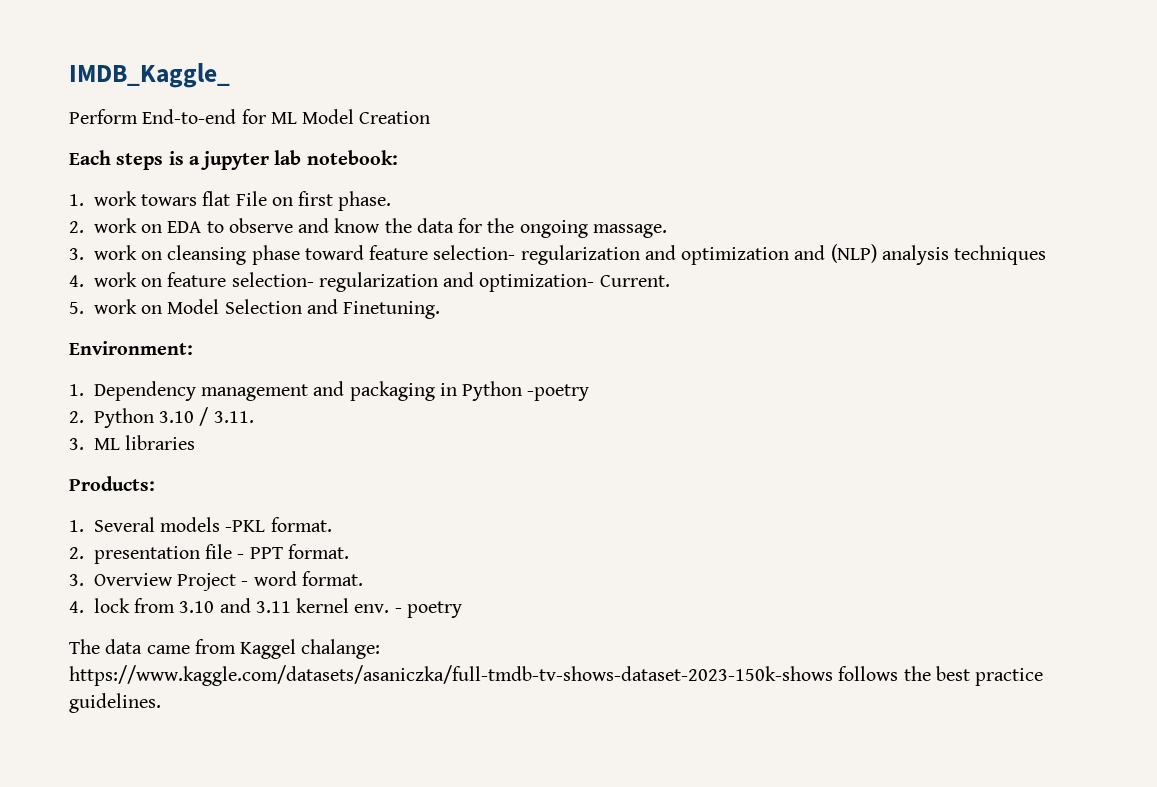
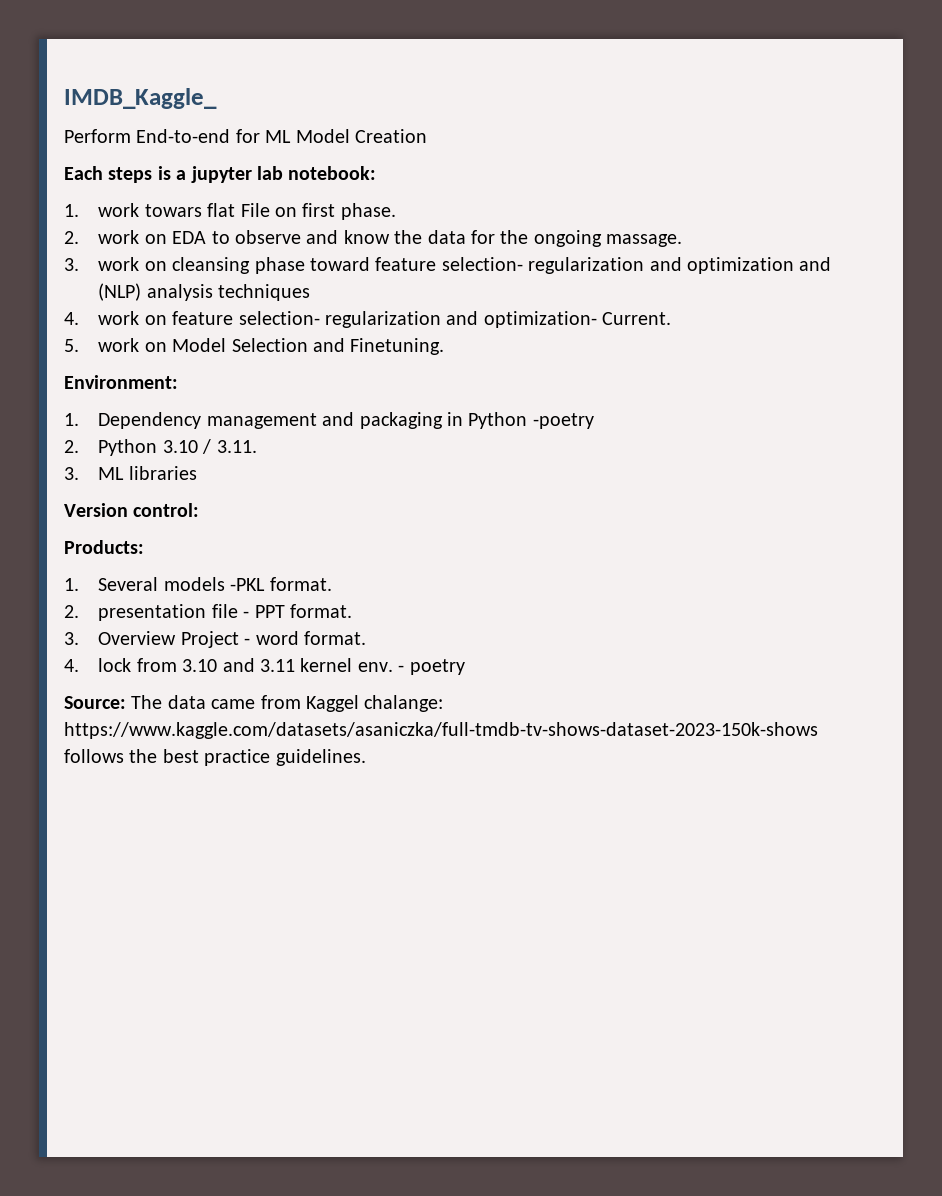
(196, 442) none -> [64,503,200,517] // Version control:
(462, 609) none -> [64,696,126,709] Source:

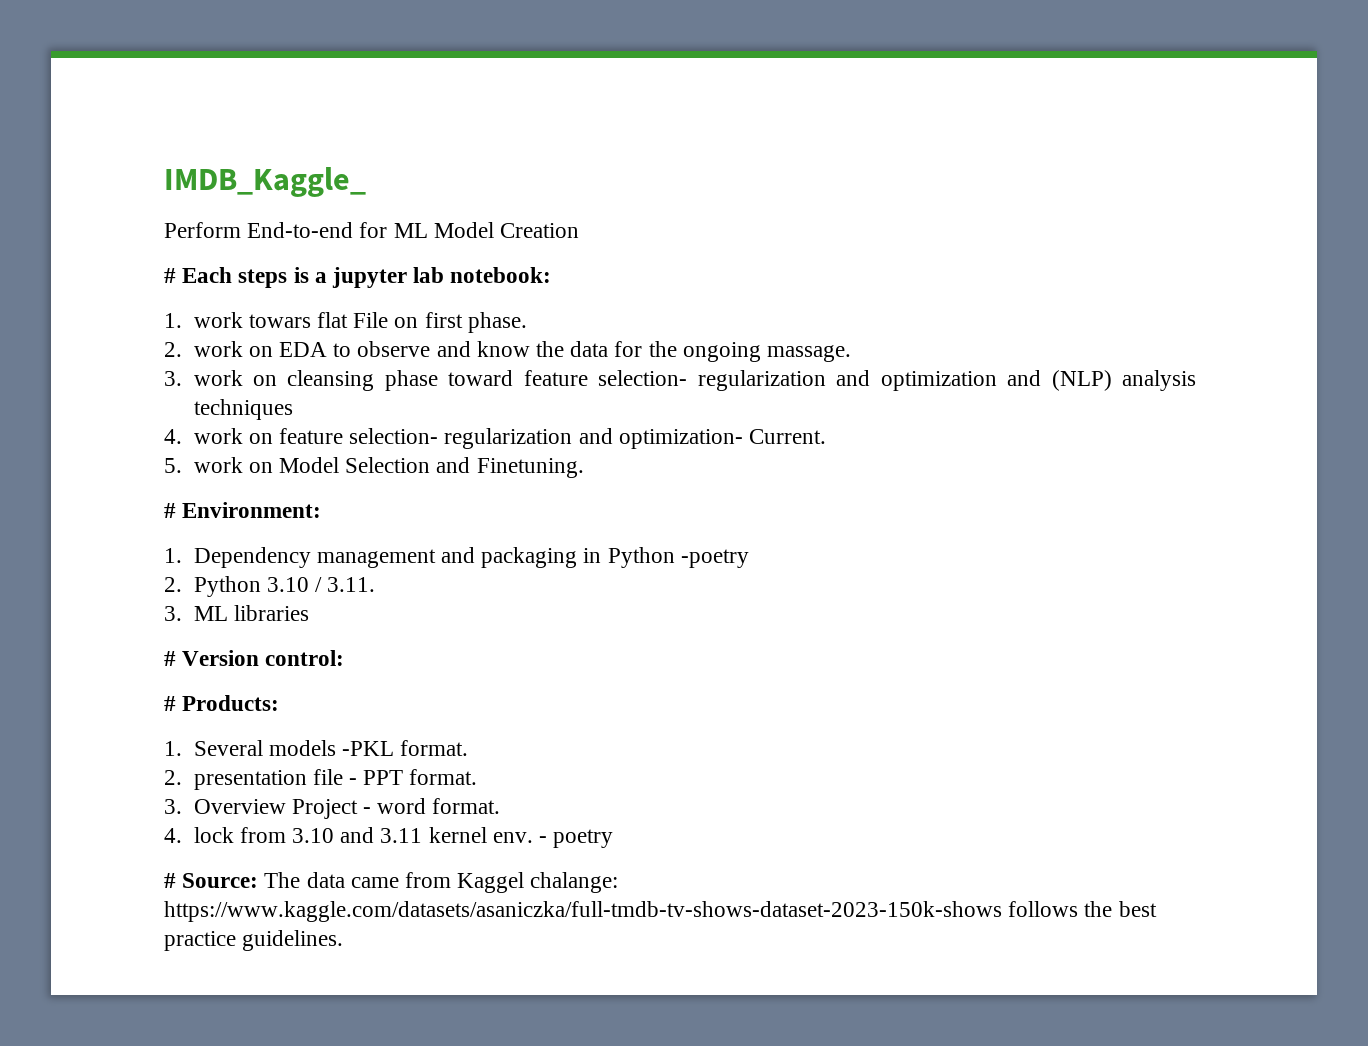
(427, 136) none -> [164,268,176,283] #
(445, 346) none -> [164,503,176,518] #
(197, 473) none -> [164,651,176,666] #
(200, 510) none -> [164,696,176,711] #
(465, 667) none -> [164,873,176,888] #

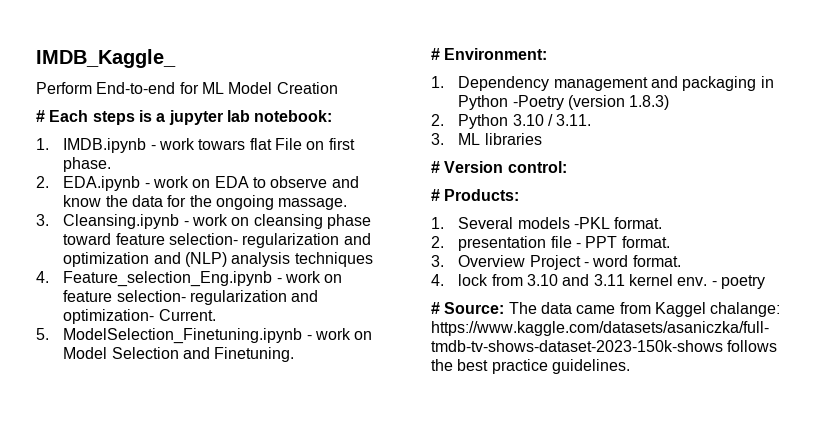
(182, 320) none -> [63,138,156,153] IMDB.ipynb -
(182, 349) none -> [63,176,150,191] EDA.ipynb -
(182, 378) none -> [63,214,189,229] Cleansing.ipynb -
(182, 436) none -> [63,271,282,287] Feature_selection_Eng.ipynb -
(182, 465) none -> [63,328,312,344] ModelSelection_Finetuning.ipynb -
[680,549,749,568] -poetry -> [512,95,670,110] -Poetry (version 1.8.3)

